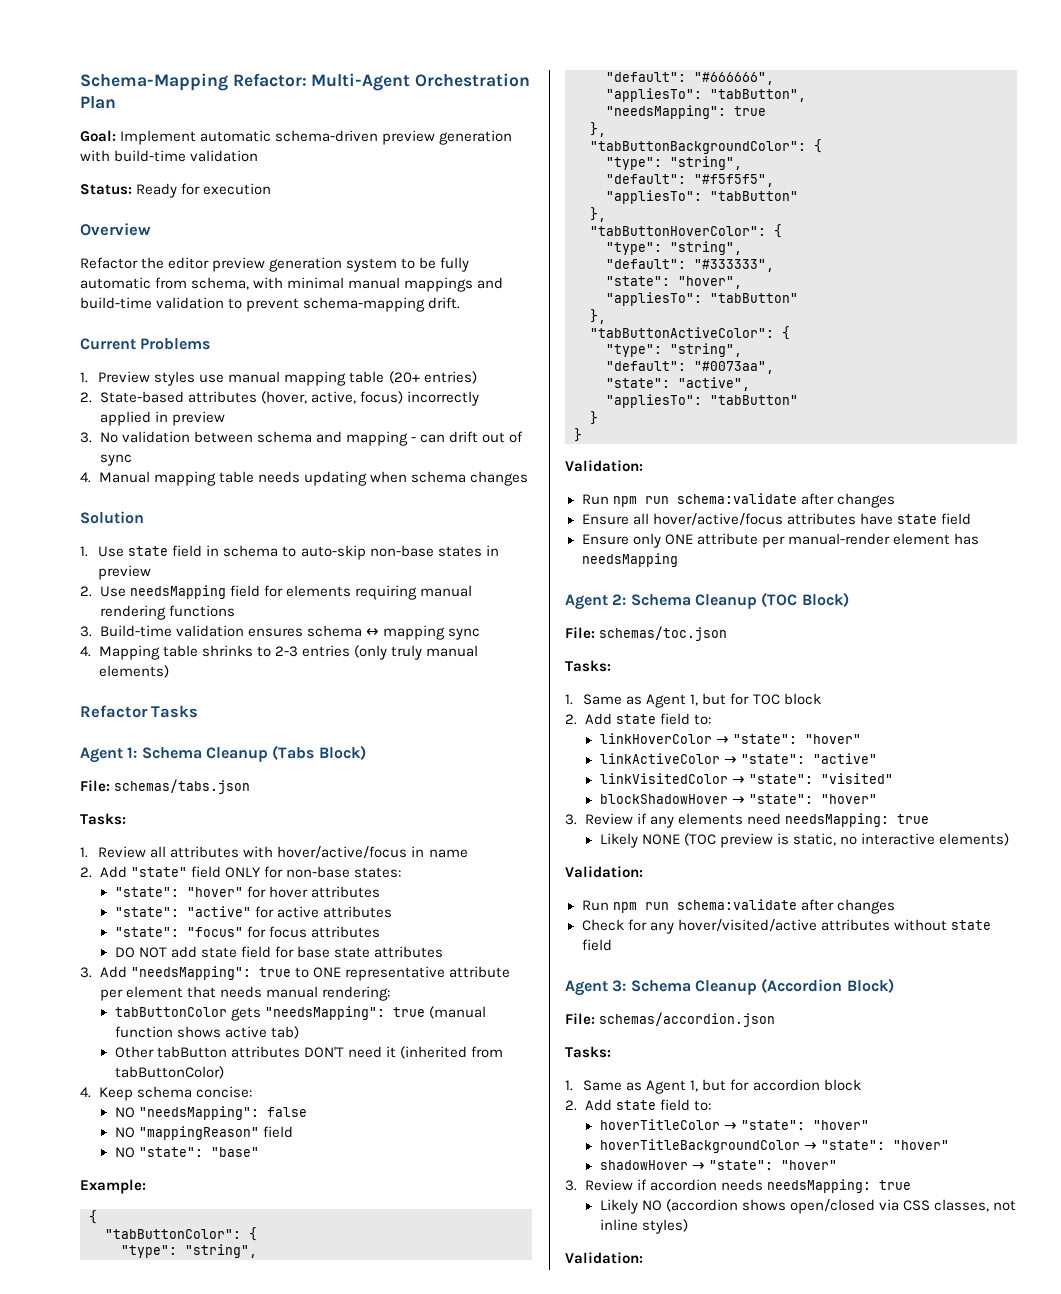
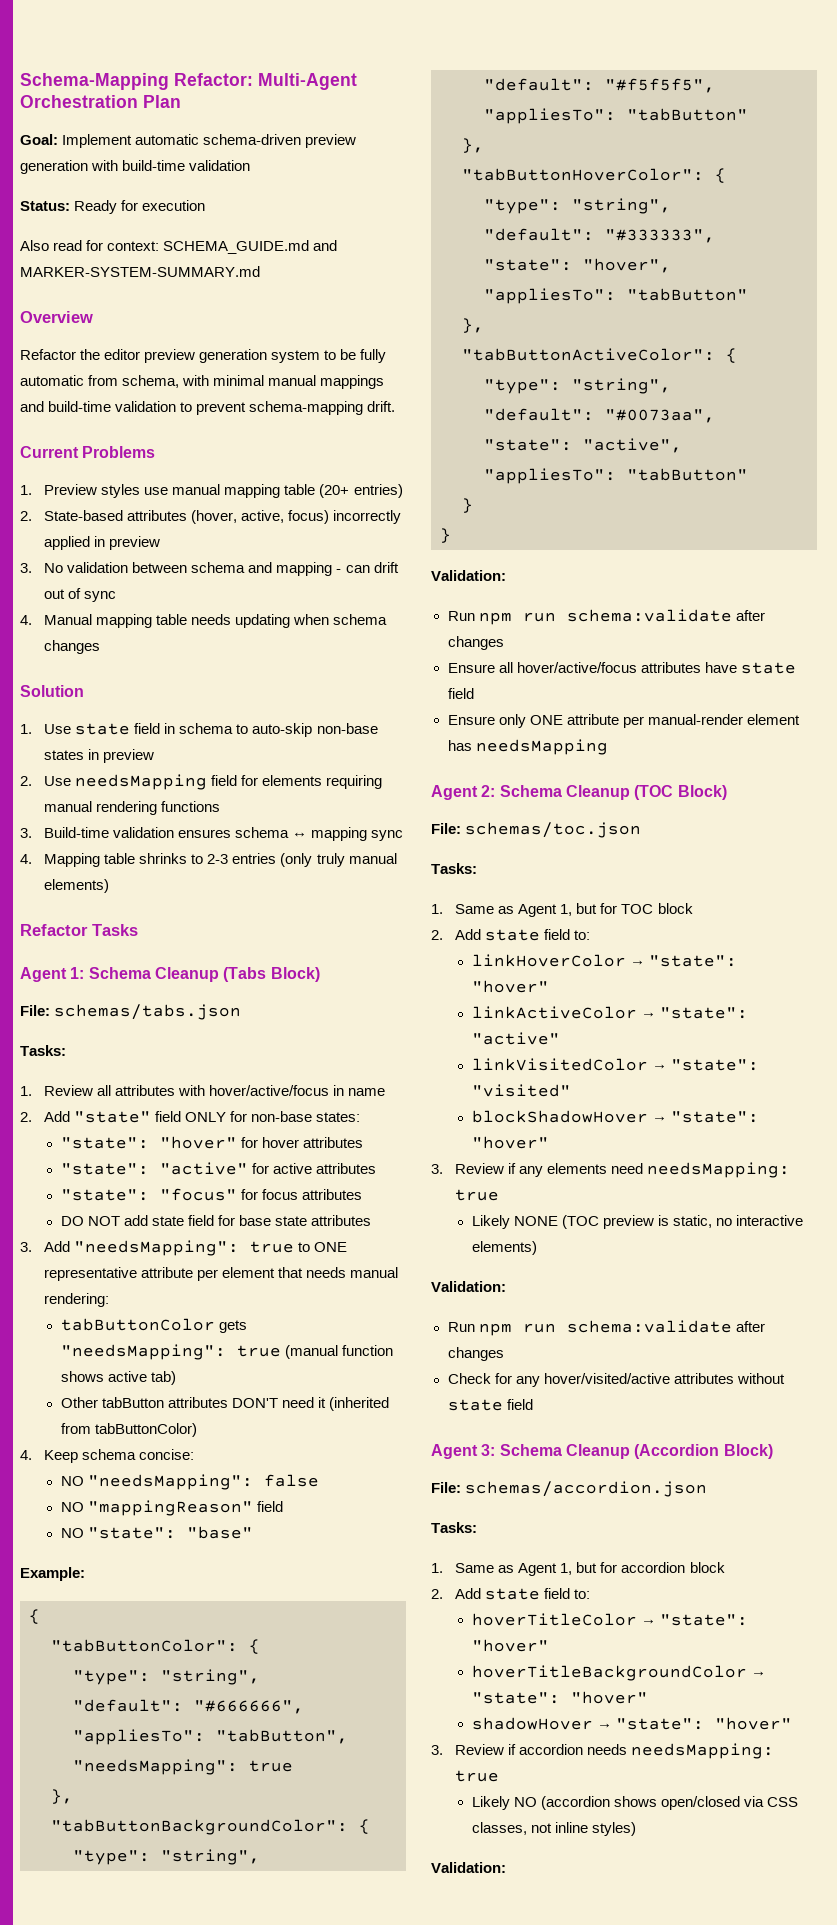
(272, 189) none -> [20,240,338,254] [20,266,260,277] // Also read for context: SCHEMA_GUIDE.md and MARKER-SYSTEM-SUMMARY.md

